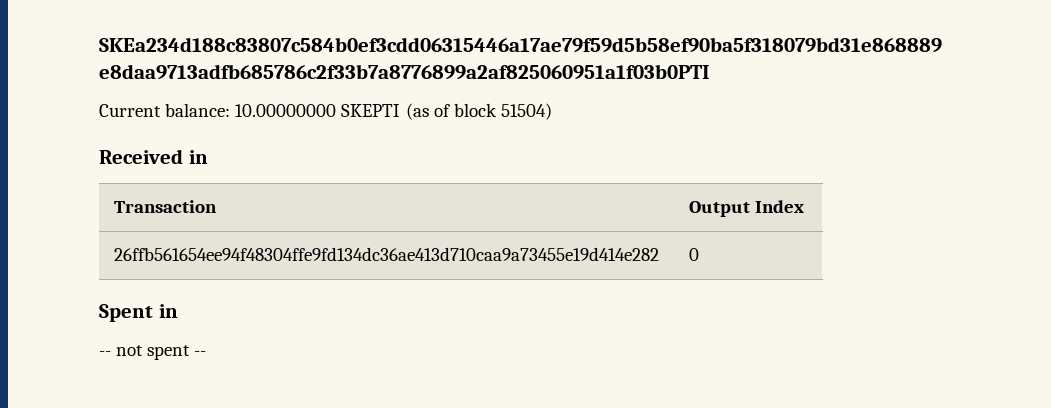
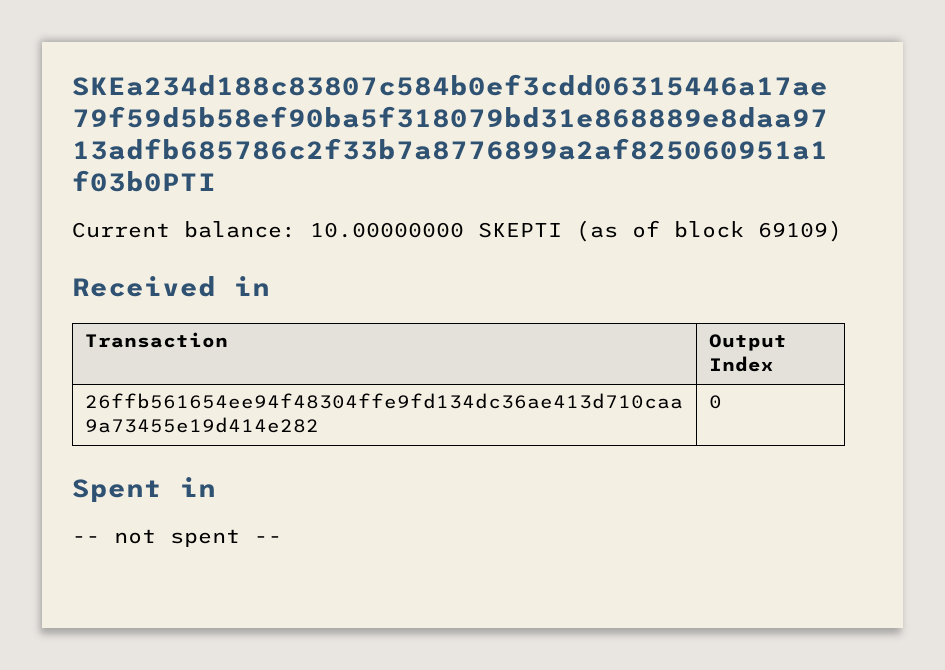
[500,103,552,120] 51504) -> [758,220,842,242] 69109)

